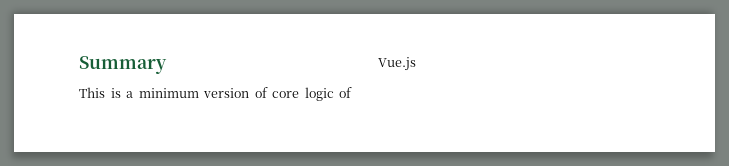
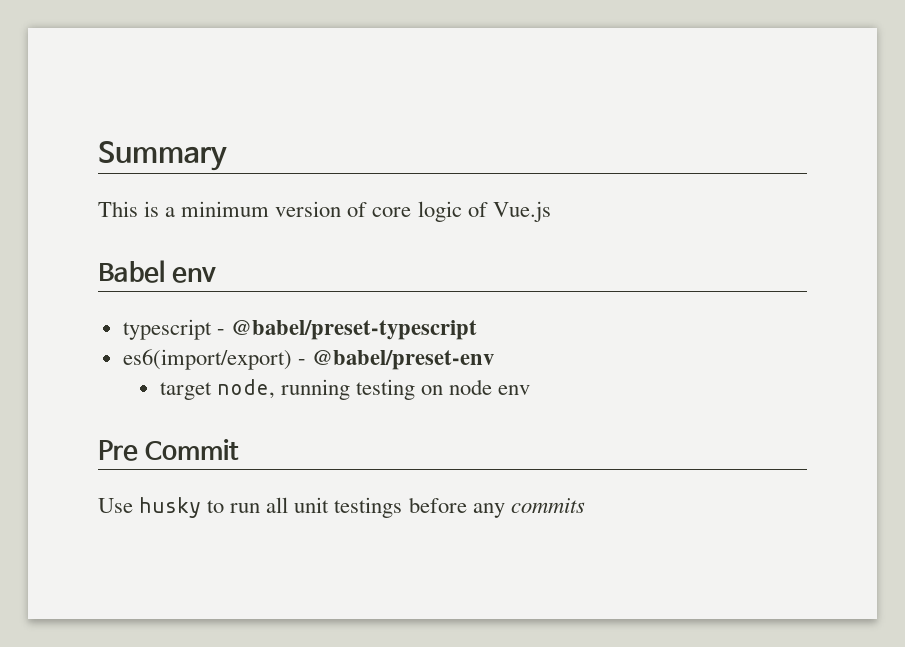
(416, 64) none -> [98,260,217,283] [122,319,477,340] [122,349,494,370] [159,379,531,400] [98,439,240,461] [98,497,585,518] // Babel env // typescript - @babel/preset-typescript // es6(import/export) - @babel/preset-env // target node, running testing on node env // Pre Commit // Use husky to run all unit testings before any commits

